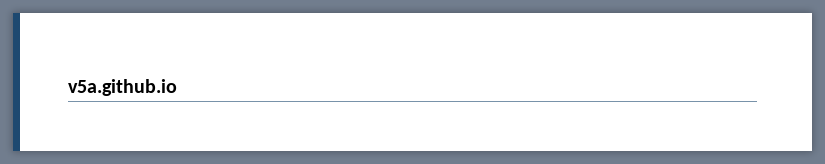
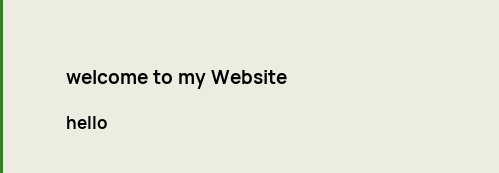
[68,79,177,96] v5a.github.io -> [66,70,288,89] [66,116,108,129] welcome to my Website // hello

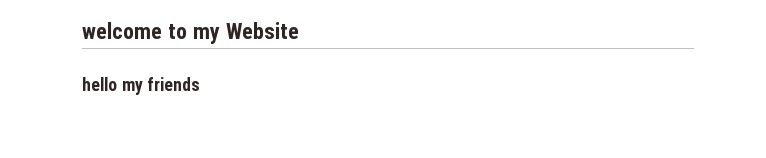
(108, 122) none -> [121,77,201,95] my friends

